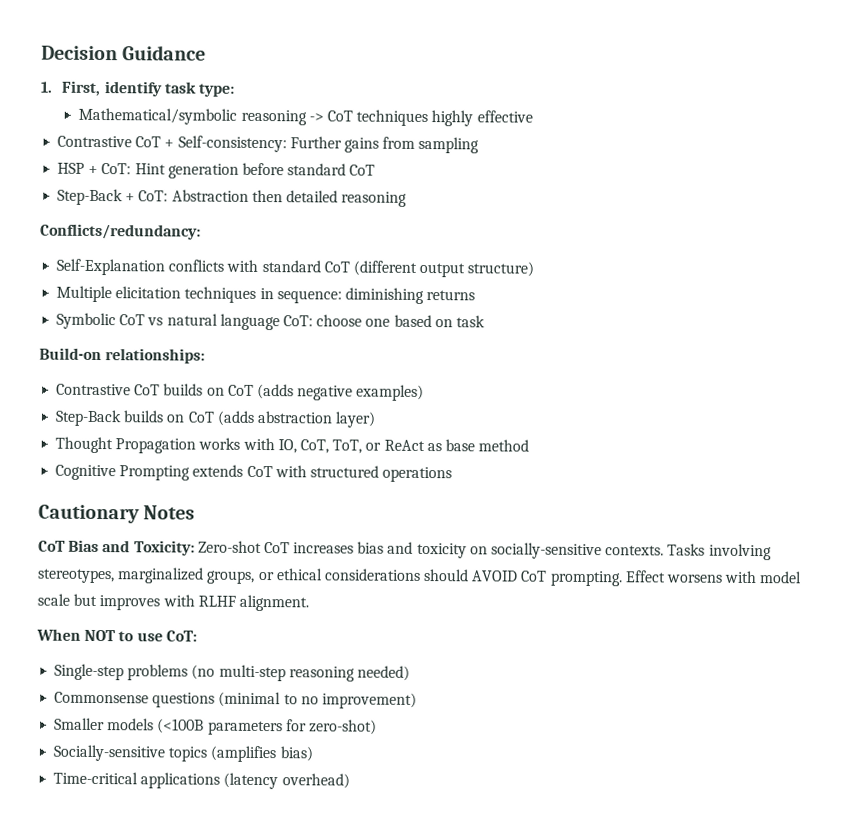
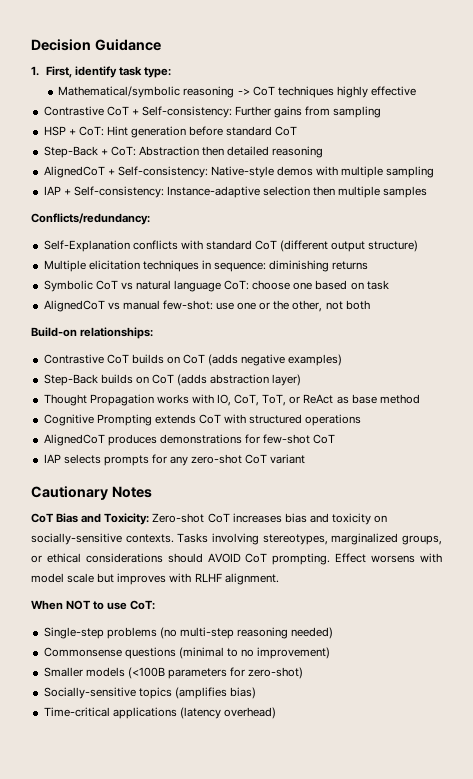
(408, 199) none -> [43,166,435,178] [43,186,428,198] // AlignedCoT + Self-consistency: Native-style demos with multiple sampling // IAP + Self-consistency: Instance-adaptive selection then multiple samples
(485, 321) none -> [43,300,370,312] // AlignedCoT vs manual few-shot: use one or the other, not both
(453, 474) none -> [43,434,336,446] [43,454,306,466] // AlignedCoT produces demonstrations for few-shot CoT // IAP selects prompts for any zero-shot CoT variant

